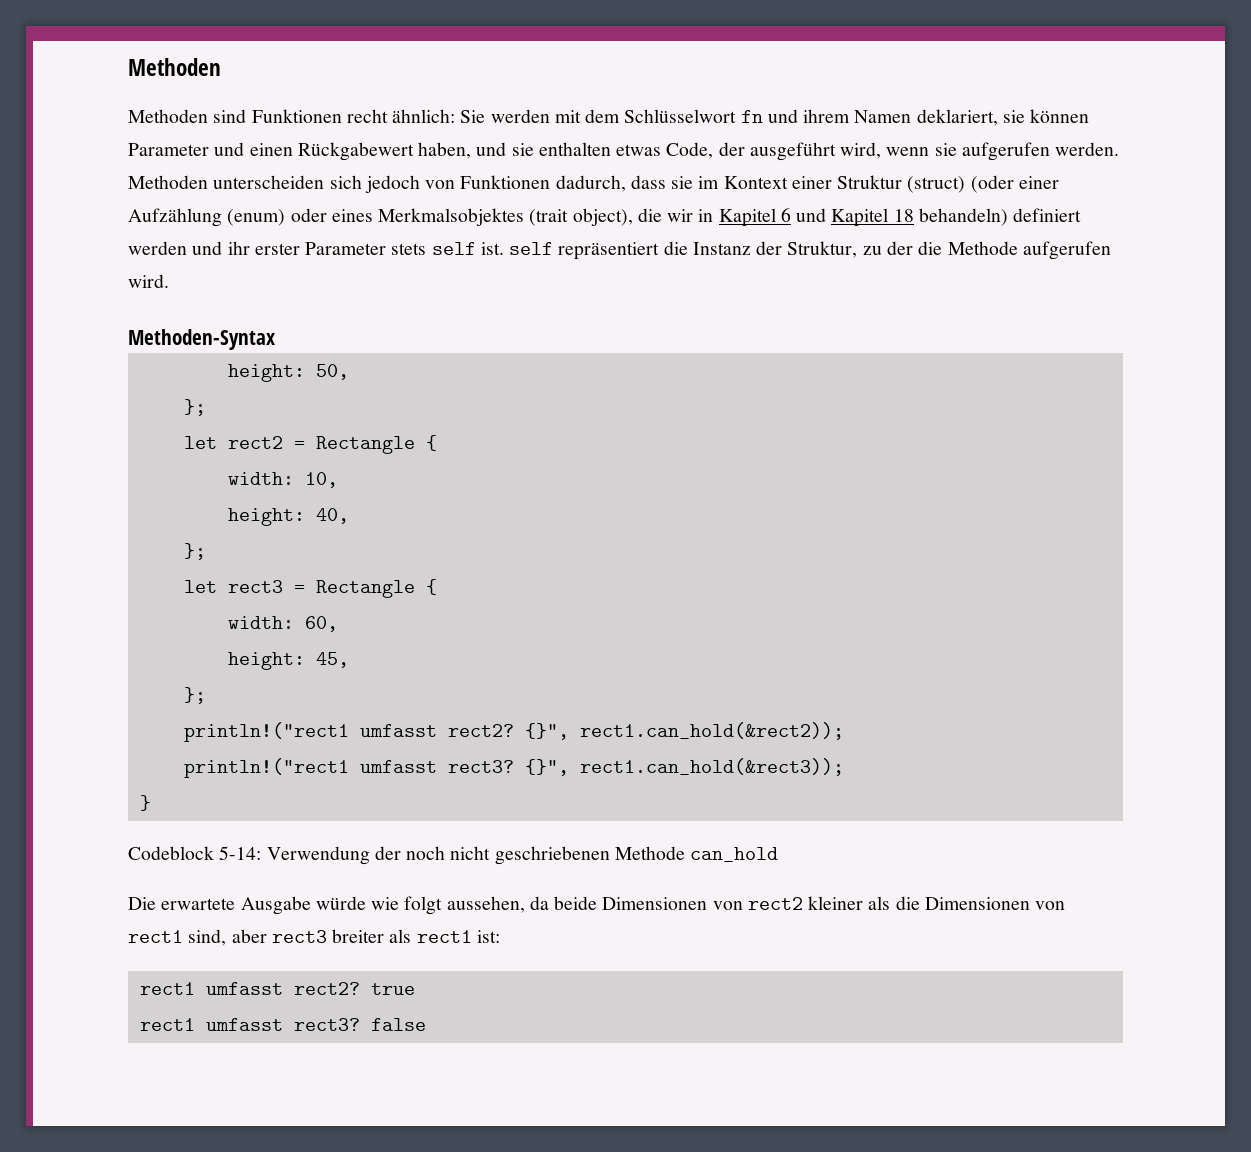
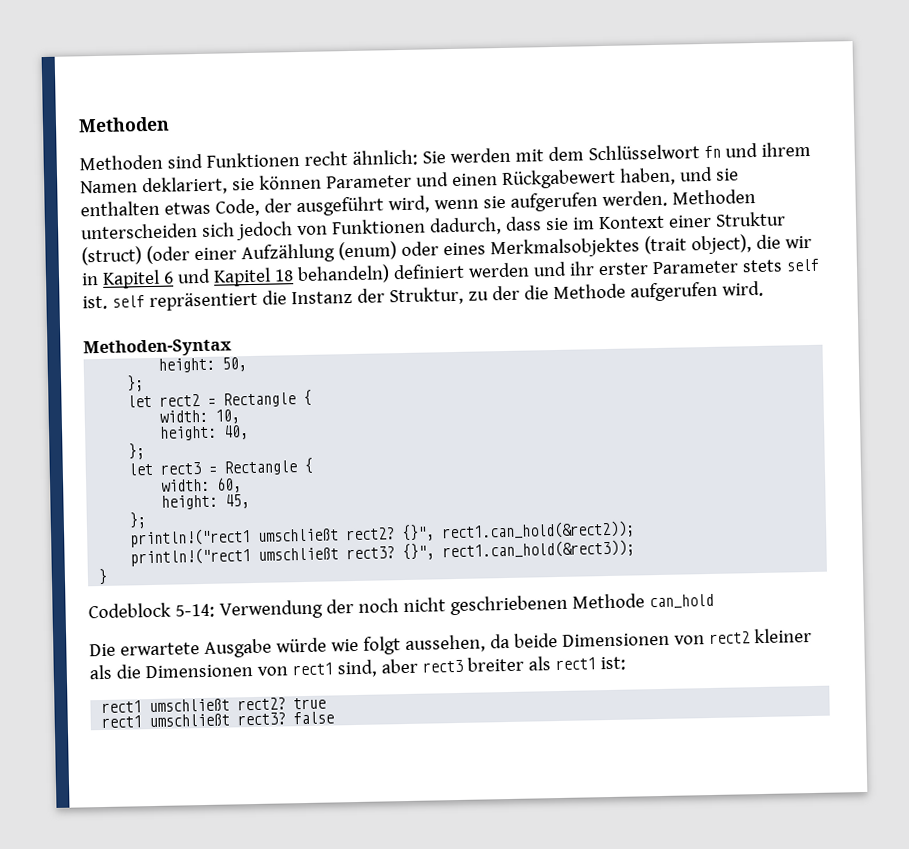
[359,724,437,737] umfasst -> [258,528,340,542] umschließt
[359,760,437,773] umfasst -> [258,547,340,561] umschließt
[205,982,283,995] umfasst -> [149,698,231,713] umschließt
[205,1018,283,1031] umfasst -> [149,713,231,728] umschließt

